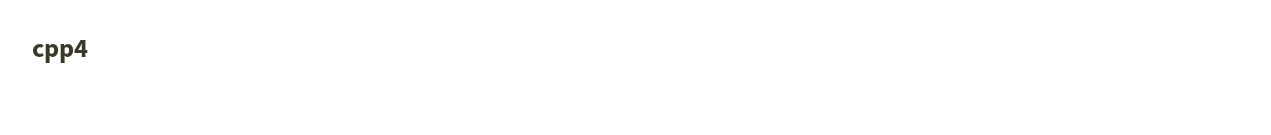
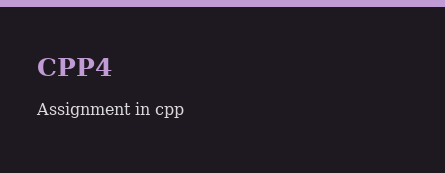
[32,40,88,63] cpp4 -> [37,58,112,76] [36,102,184,118] CPP4 // Assignment in cpp

